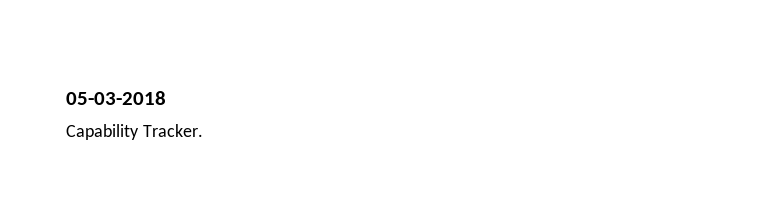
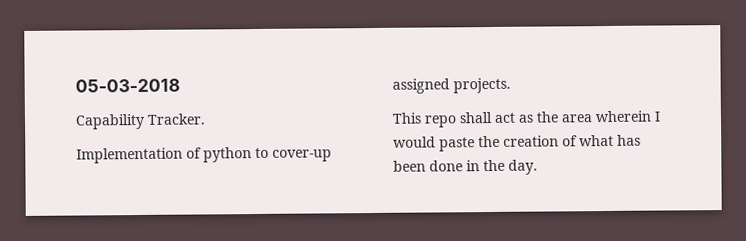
(203, 130) none -> [76,147,332,164] [392,77,511,94] [392,110,661,128] [393,134,641,152] [393,159,538,175] // Implementation of python to cover-up assigned projects. // This repo shall act as the area wherein I would paste the creation of what has been done in the day.

